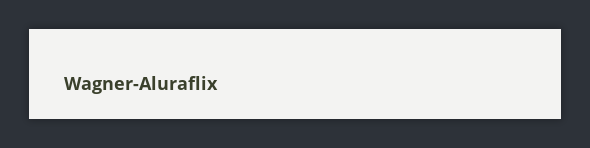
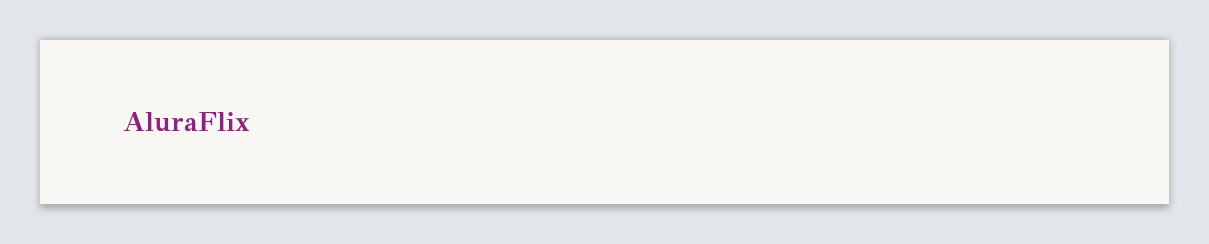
[64,76,218,94] Wagner-Aluraflix -> [123,112,250,132] AluraFlix

